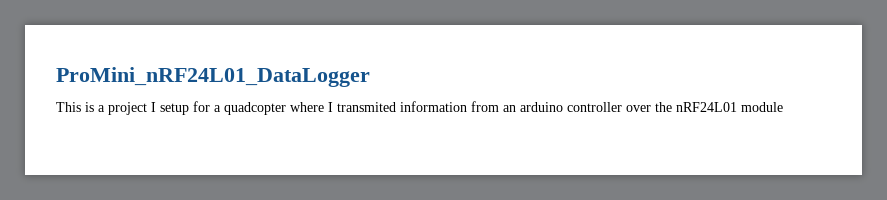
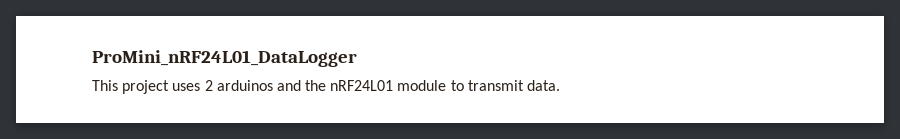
[85,101,783,115] is a project I setup for a quadcopter where I transmited information from an arduino controller over the nRF24L01 module -> [122,80,561,94] project uses 2 arduinos and the nRF24L01 module to transmit data.

